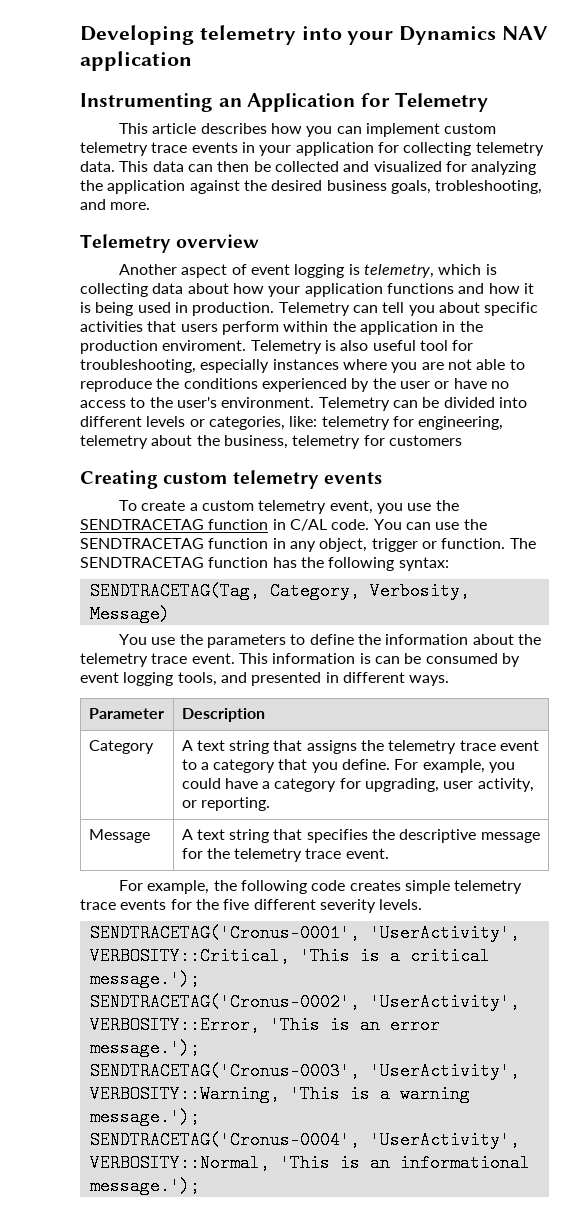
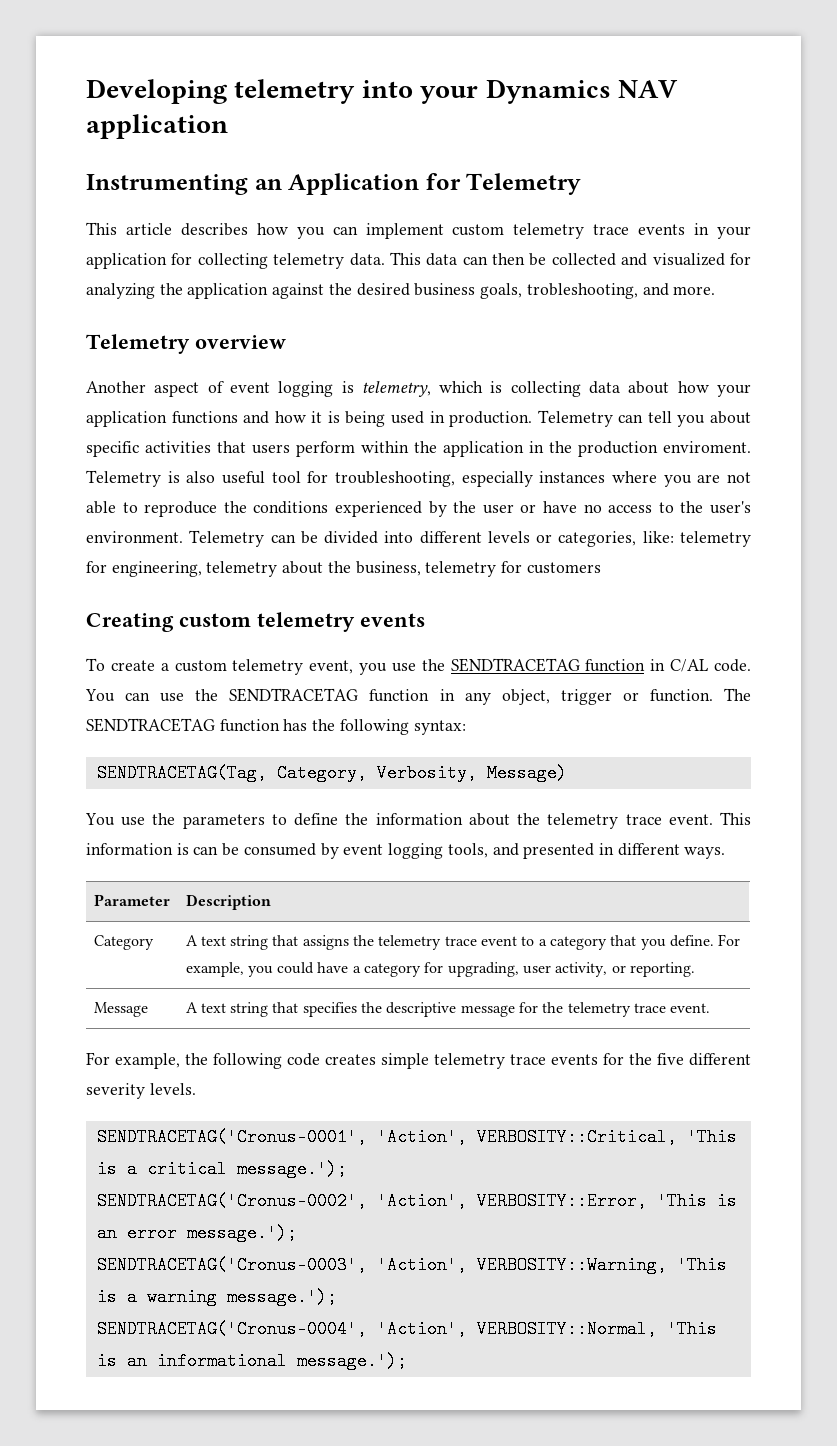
[369,924,520,942] 'UserActivity', -> [376,1128,467,1146] 'Action',
[369,993,520,1011] 'UserActivity', -> [376,1192,467,1210] 'Action',
[369,1062,520,1080] 'UserActivity', -> [376,1256,467,1274] 'Action',
[369,1131,520,1149] 'UserActivity', -> [376,1320,467,1338] 'Action',

